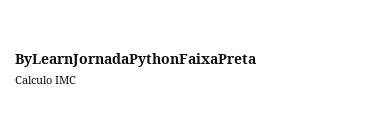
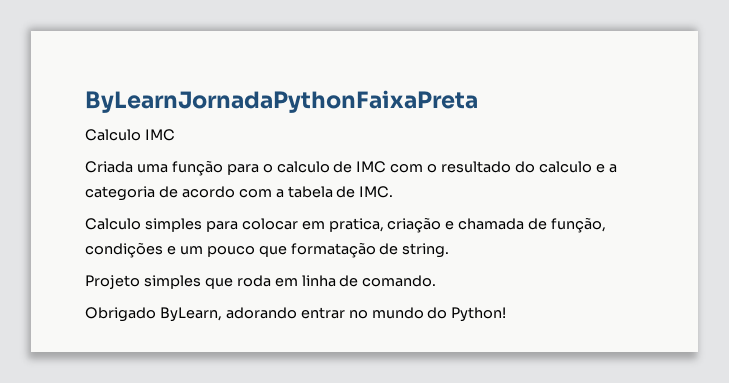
(76, 80) none -> [85,160,617,176] [85,186,394,201] [85,217,607,233] [85,242,450,258] [85,275,437,289] [85,307,507,322] // Criada uma função para o calculo de IMC com o resultado do calculo e a categoria de acordo com a tabela de IMC. // Calculo simples para colocar em pratica, criação e chamada de função, condições e um pouco que formatação de string. // Projeto simples que roda em linha de comando. // Obrigado ByLearn, adorando entrar no mundo do Python!

